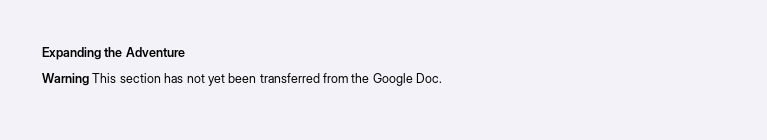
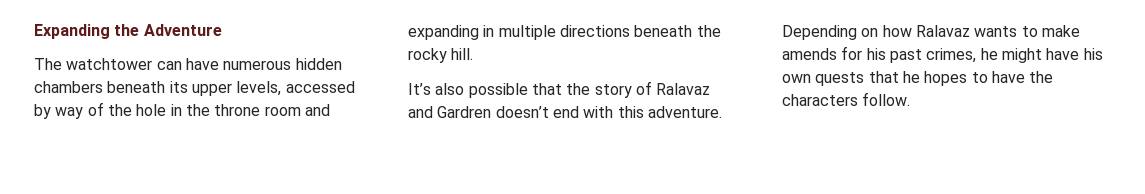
[42,73,443,86] Warning This section has not yet been transferred from the Google Doc. -> [34,58,342,70] [34,81,355,96] [34,102,330,119] [408,25,721,40] [408,48,474,63] [408,81,711,98] [408,106,722,118] [782,25,1080,40] [782,46,1103,63] [782,71,1054,86] [782,92,911,106] The watchtower can have numerous hidden chambers beneath its upper levels, accessed by way of the hole in the throne room and expanding in multiple directions beneath the rocky hill. // It’s also possible that the story of Ralavaz and Gardren doesn’t end with this adventure. Depending on how Ralavaz wants to make amends for his past crimes, he might have his own quests that he hopes to have the characters follow.

